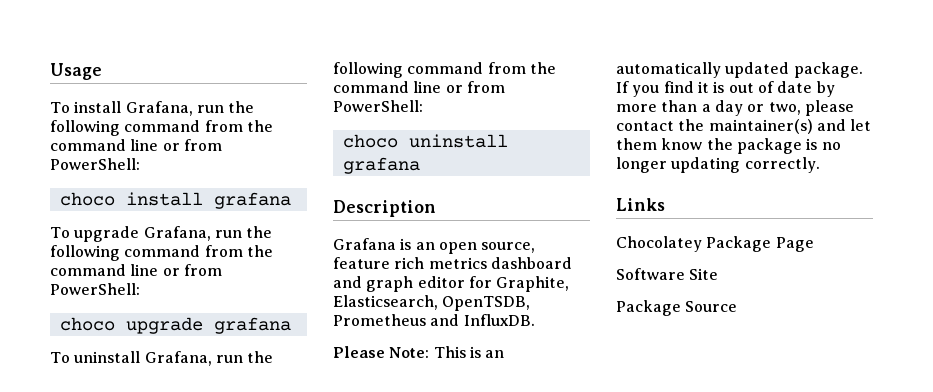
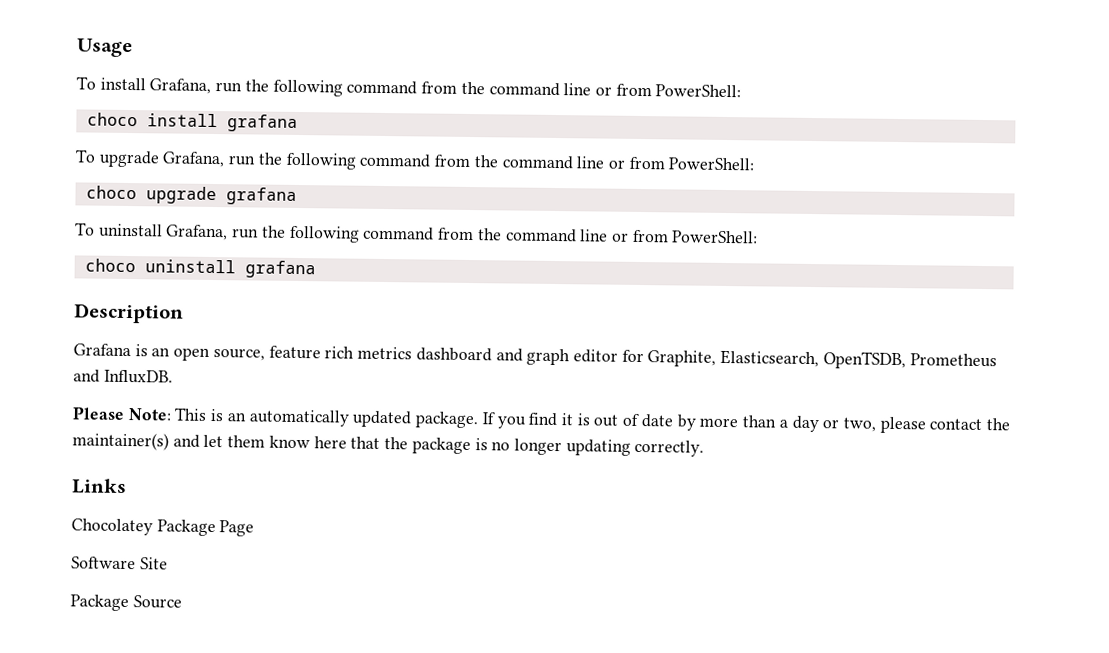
(703, 144) none -> [313,436,381,449] here that

